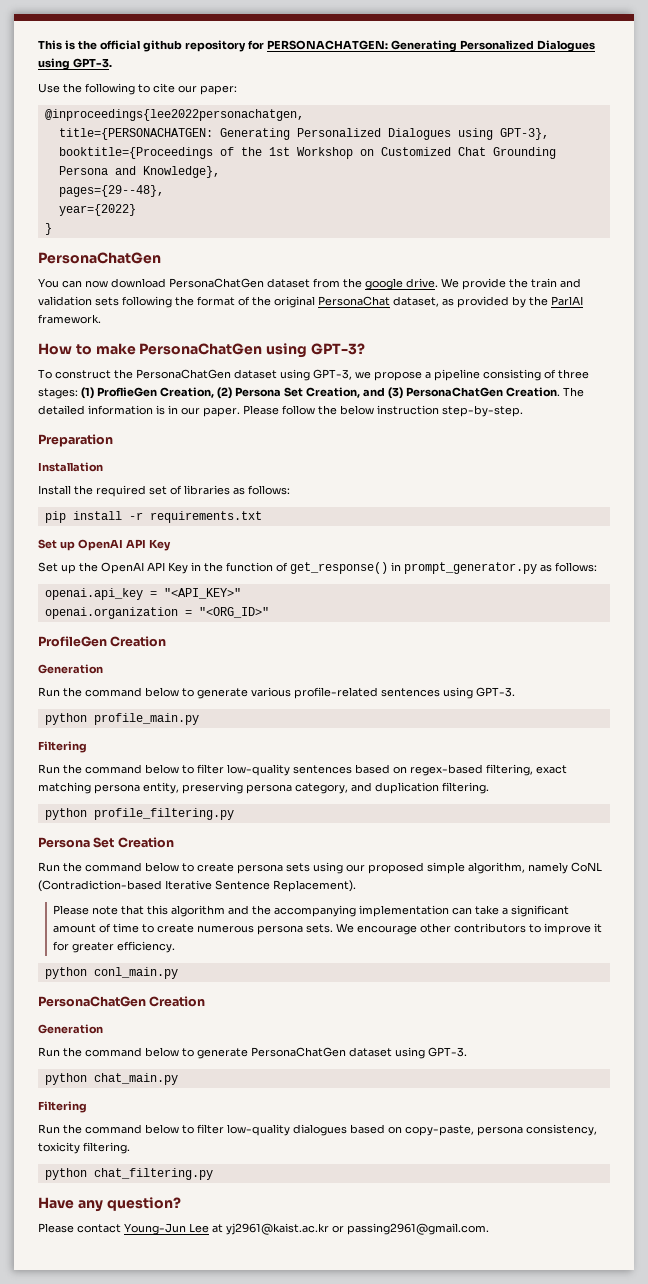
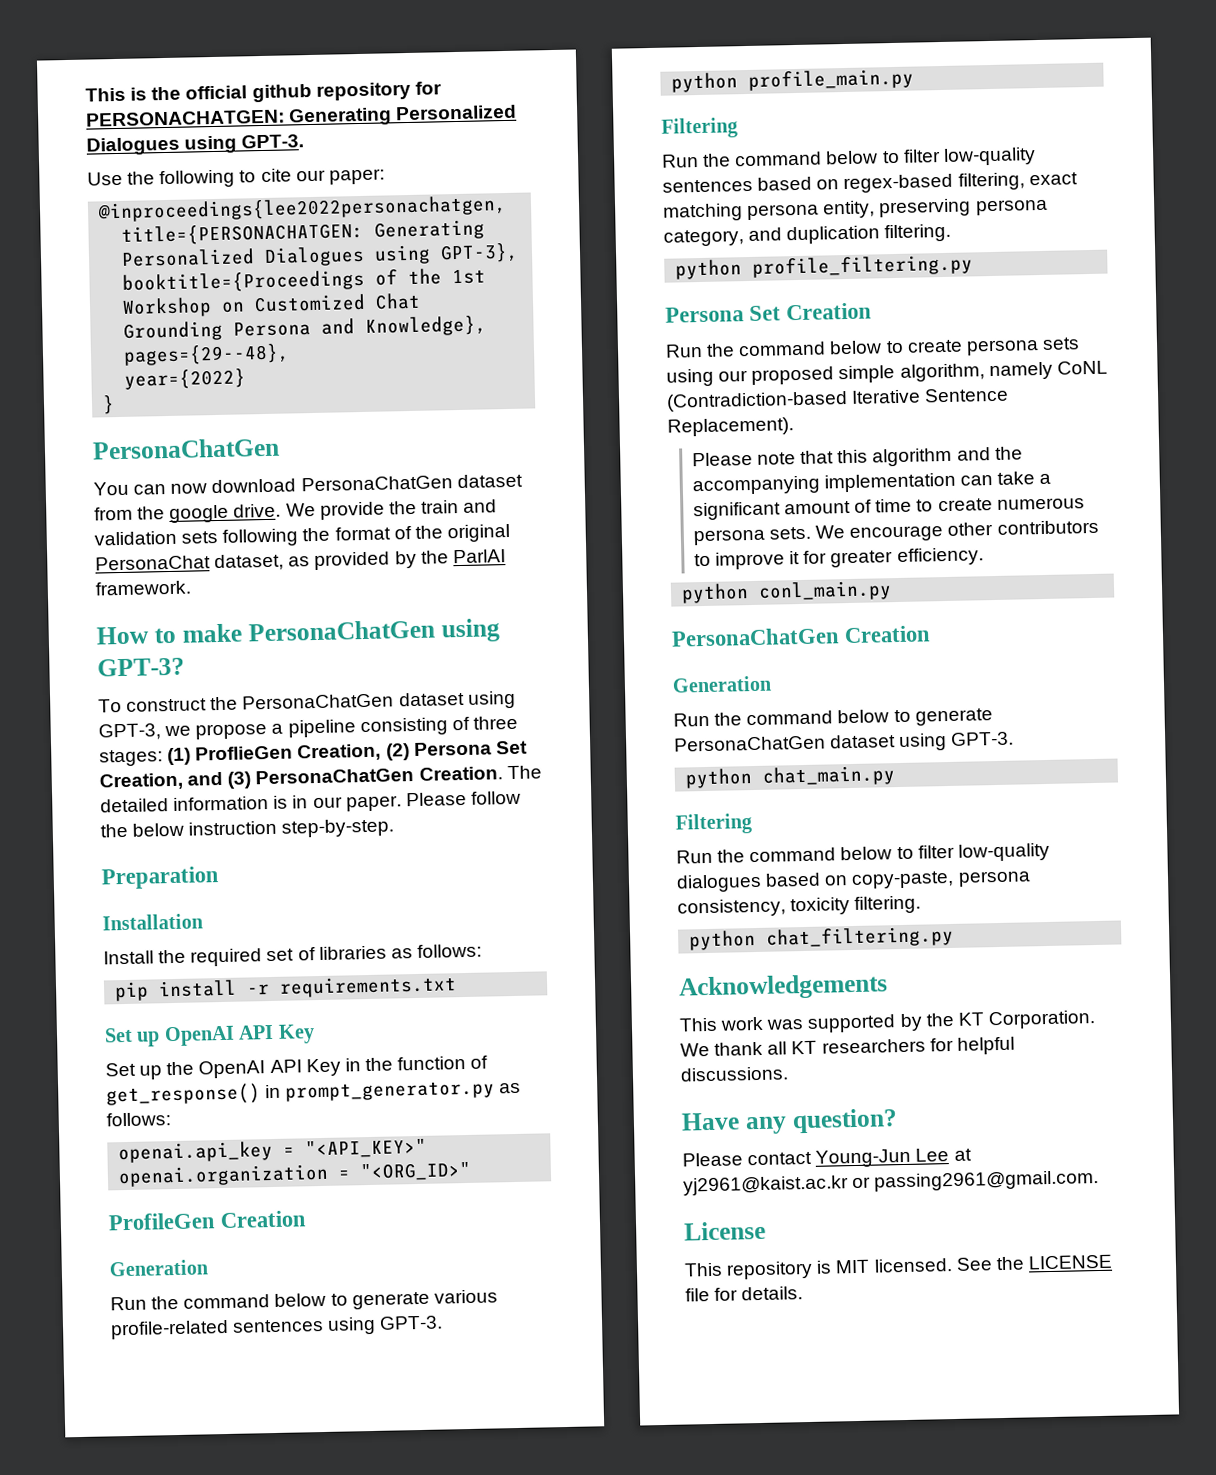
(213, 1174) none -> [678,973,888,1001] [679,1010,1096,1033] [680,1036,1015,1057] [680,1066,789,1082] // Acknowledgements // This work was supported by the KT Corporation. We thank all KT researchers for helpful discussions.
(489, 1229) none -> [684,1220,766,1241] [684,1254,1113,1280] [685,1286,804,1302] // License // This repository is MIT licensed. See the LICENSE file for details.

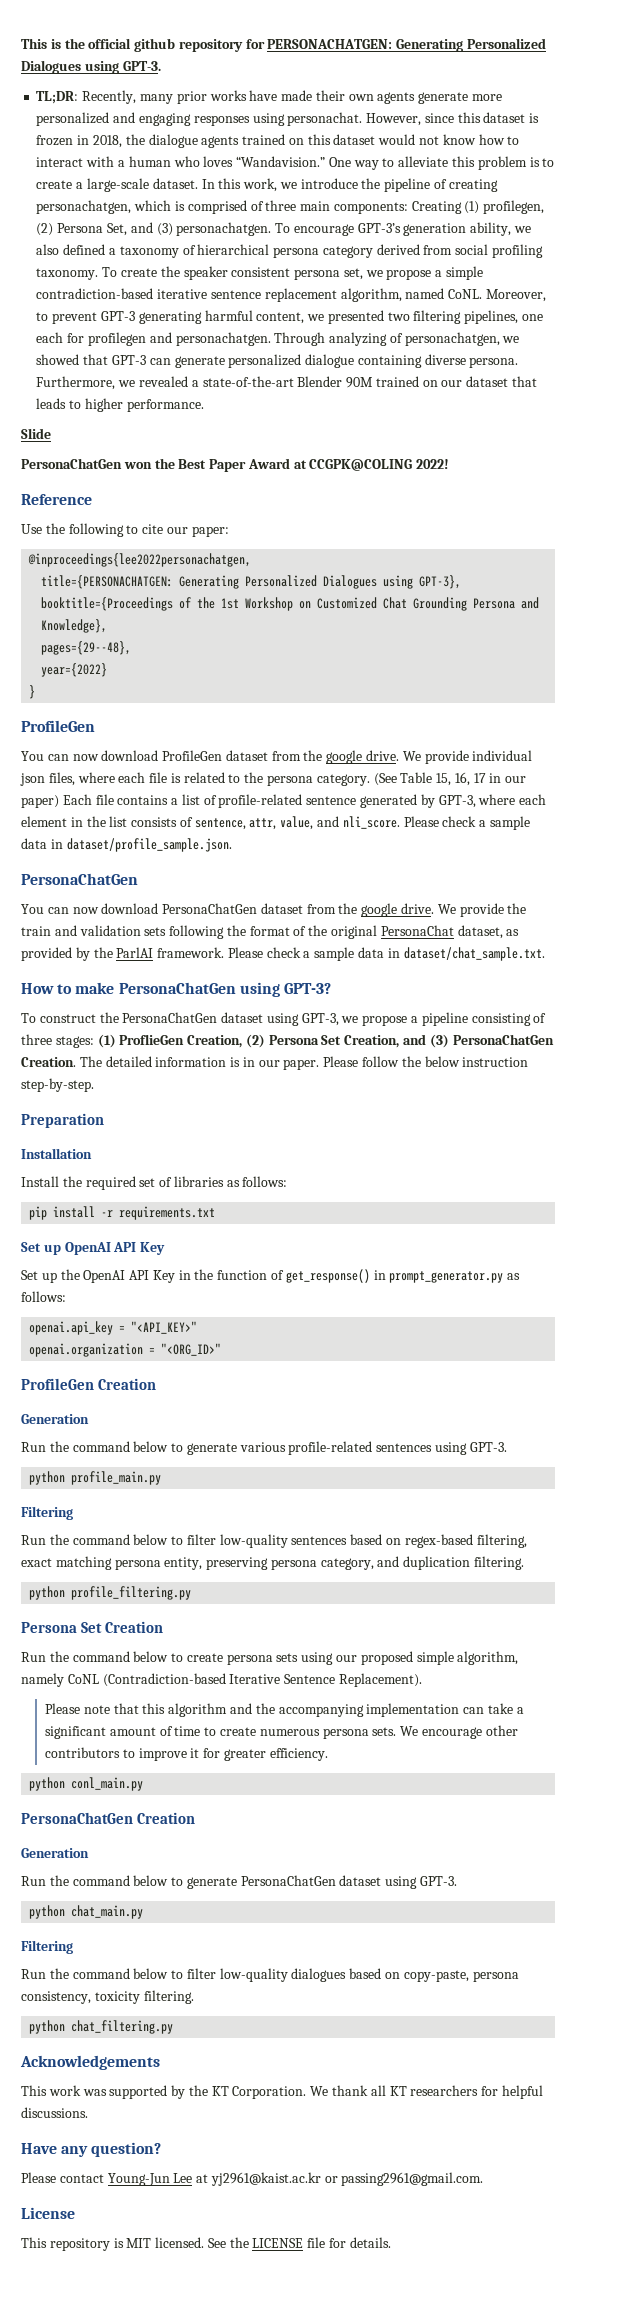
(305, 141) none -> [36,90,502,104] [36,112,540,126] [36,134,520,148] [36,156,555,170] [36,178,498,192] [36,200,545,214] [36,222,531,236] [36,244,543,258] [36,266,483,280] [36,288,546,302] [36,310,543,324] [36,332,520,346] [36,354,519,368] [36,376,537,390] [36,398,204,412] [21,428,51,439] [21,458,450,472] [21,494,92,505] // TL;DR: Recently, many prior works have made their own agents generate more personalized and engaging responses using personachat. However, since this dataset is frozen in 2018, the dialogue agents trained on this dataset would not know how to interact with a human who loves “Wandavision.” One way to alleviate this problem is to create a large-scale dataset. In this work, we introduce the pipeline of creating personachatgen, which is comprised of three main components: Creating (1) profilegen, (2) Persona Set, and (3) personachatgen. To encourage GPT-3’s generation ability, we also defined a taxonomy of hierarchical persona category derived from social profiling taxonomy. To create the speaker consistent persona set, we propose a simple contradiction-based iterative sentence replacement algorithm, named CoNL. Moreover, to prevent GPT-3 generating harmful content, we presented two filtering pipelines, one each for profilegen and personachatgen. Through analyzing of personachatgen, we showed that GPT-3 can generate personalized dialogue containing diverse persona. Furthermore, we revealed a state-of-the-art Blender 90M trained on our dataset that leads to higher performance. // Slide // PersonaChatGen won the Best Paper Award at CCGPK@COLING 2022! // Reference
(116, 405) none -> [21,720,95,732] [21,750,533,764] [20,772,527,786] [21,794,547,808] [21,816,530,830] [21,838,232,852] // ProfileGen // You can now download ProfileGen dataset from the google drive. We provide individual json files, where each file is related to the persona category. (See Table 15, 16, 17 in our paper) Each file contains a list of profile-related sentence generated by GPT-3, where each element in the list consists of sentence, attr, value, and nli_score. Please check a sample data in dataset/profile_sample.json.
(191, 588) none -> [227,947,545,961] Please check a sample data in dataset/chat_sample.txt.

